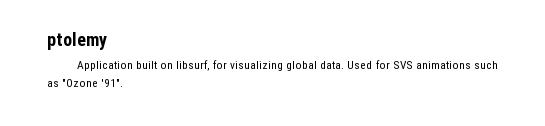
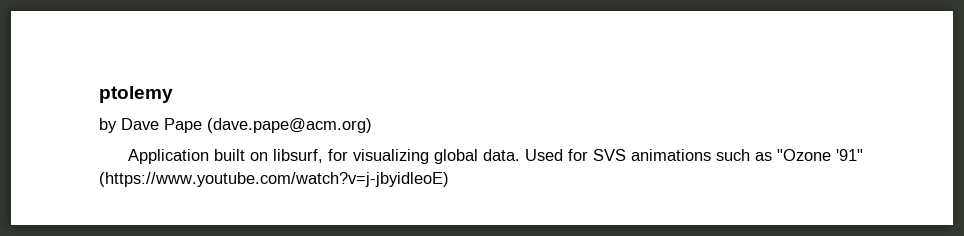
(107, 41) none -> [99,118,372,133] // by Dave Pape (dave.pape@acm.org)
[101,79,124,87] '91". -> [836,149,864,161] [99,172,449,187] '91" (https://www.youtube.com/watch?v=j-jbyidleoE)

